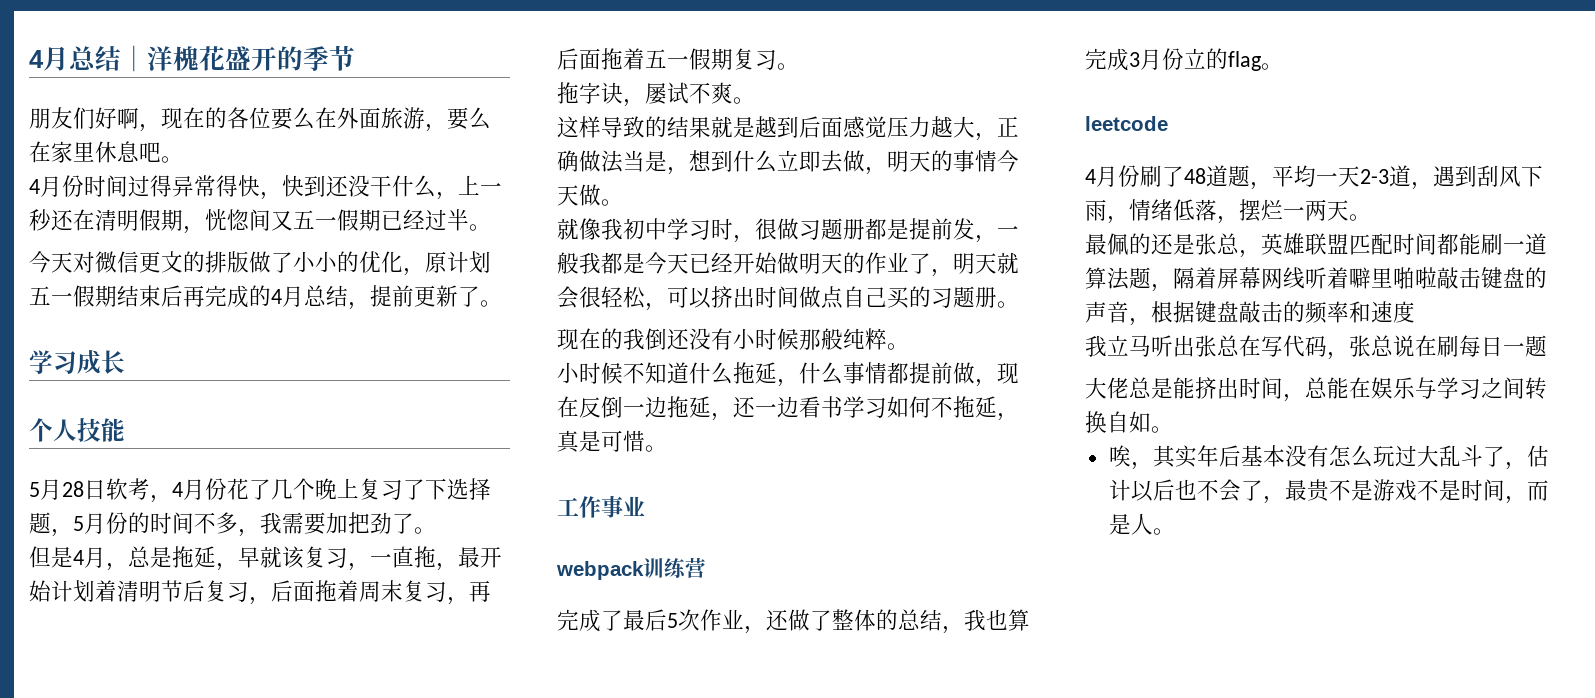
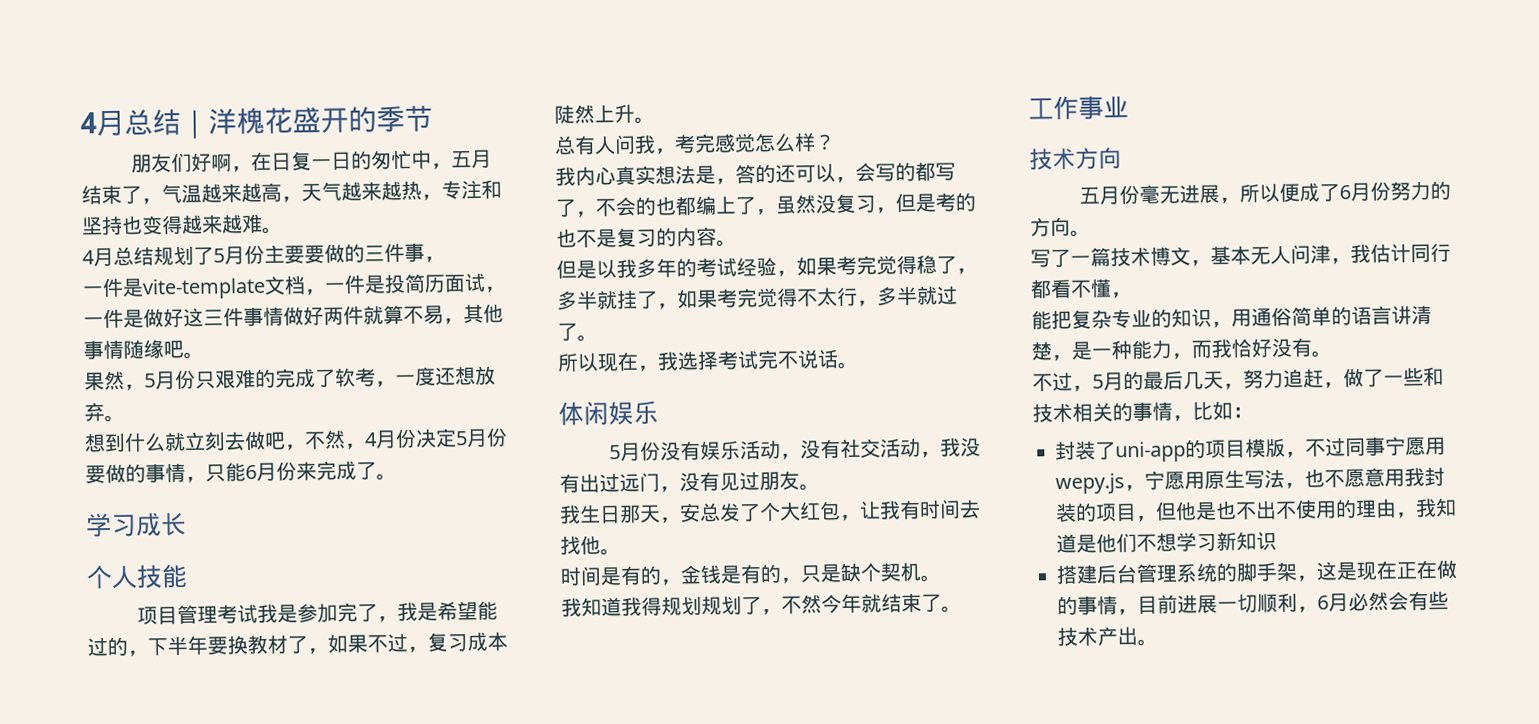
[161,107,491,132] [29,141,183,163] [29,175,502,200] [29,209,491,234] [29,251,491,276] [29,285,458,310] 现在的各位要么在外面旅游，要么在家里休息吧。 // 4月份时间过得异常得快，快到还没干什么，上一秒还在清明假期，恍惚间又五一假期已经过半。 // 今天对微信更文的排版做了小小的优化，原计划五一假期结束后再完成的4月总结，提前更新 -> [250,149,492,172] [81,179,502,205] [81,213,283,236] [82,242,445,267] [82,272,506,300] [83,303,504,329] [83,339,204,360] [84,365,496,391] [84,402,125,423] [84,427,508,453] [85,460,357,484] 在日复一日的匆忙中，五月结束了，气温越来越高，天气越来越热，专注和坚持也变得越来越难。 // 4月总结规划了5月份主要要做的三件事， // 一件是vite-template文档，一件是投简历面试，一件是做好这三件事情做好两件就算不易，其他事情随缘吧。 // 果然，5月份只艰难的完成了软考，一度还想放弃。 // 想到什么就立刻去做吧，不然，4月份决定5月份要做的事情，只能6月份来完成
[29,478,491,503] [29,512,436,537] [29,546,502,571] [29,580,491,605] [557,48,799,70] [557,82,755,107] [557,116,1019,141] [557,150,1019,175] [557,184,623,206] [557,218,1019,243] [557,252,1019,277] [557,286,1019,311] [557,328,909,350] [557,362,1019,387] [557,396,1019,421] [557,430,667,453] [557,495,645,518] [556,557,706,580] [557,609,1030,634] [1085,48,1283,71] [1085,116,1168,131] [1085,165,1543,190] [1085,199,1371,224] [1085,233,1547,258] [1085,267,1547,292] [1085,301,1415,326] [1085,335,1547,360] [1085,377,1547,402] [1085,411,1173,433] [1108,445,1549,470] [1108,479,1549,504] [1108,513,1153,535] 5月28日软考，4月份花了几个晚上复习了下选择题，5月份的时间不多，我需要加把劲了。 // 但是4月，总是拖延，早就该复习，一直拖，最开始计划着清明节后复习，后面拖着周末复习，再后面拖着五一假期复习。 // 拖字诀，屡试不爽。 // 这样导致的结果就是越到后面感觉压力越大，正确做法当是，想到什么立即去做，明天的事情今天做。 // 就像我初中学习时，很做习题册都是提前发，一般我都是今天已经开始做明天的作业了，明天就会很轻松，可以挤出时间做点自己买的习题册。 // 现在的我倒还没有小时候那般纯粹。 // 小时候不知道什么拖延，什么事情都提前做，现在反倒一边拖延，还一边看书学习如何不拖延，真是可惜。 // 工作事业 // webpack训练营 // 完成了最后5次作业，还做了整体的总结，我也算完成3月份立的flag。 // leetcode // 4月份刷了48道题，平均一天2-3道，遇到刮风下雨，情绪低落，摆烂一两天。 // 最佩的还是张总，英雄联盟匹配时间都能刷一道算法题，隔着屏幕网线听着噼里啪啦敲击键盘的声音，根据键盘敲击的频率和速度 // 我立马听出张总在写代码，张总说在刷每日一题 // 大佬总是能挤出时间，总能在娱乐与学习之间转换自如。 // 唉，其实年后基本没有怎么玩过大乱斗了，估计以后也不会了，最贵不是游戏不是时间，而是人 -> [136,600,498,625] [87,631,508,657] [554,103,655,124] [554,132,836,155] [555,161,956,186] [555,192,976,218] [556,226,737,248] [556,254,977,279] [557,285,958,310] [557,322,598,342] [557,349,859,373] [558,400,659,426] [608,437,981,462] [559,470,820,493] [559,499,981,524] [560,535,621,556] [560,561,942,586] [561,592,962,617] [1028,95,1129,121] [1029,147,1122,171] [1078,180,1451,205] [1030,216,1091,237] [1030,242,1451,268] [1030,278,1132,299] [1031,304,1432,330] [1031,337,1332,362] [1032,366,1444,392] [1032,400,1253,423] [1055,436,1446,463] [1055,466,1445,495] [1055,497,1457,523] [1056,531,1277,554] [1056,559,1458,585] [1057,590,1449,616] [1057,626,1138,647] 项目管理考试我是参加完了，我是希望能过的，下半年要换教材了，如果不过，复习成本陡然上升。 // 总有人问我，考完感觉怎么样？ // 我内心真实想法是，答的还可以，会写的都写了，不会的也都编上了，虽然没复习，但是考的也不是复习的内容。 // 但是以我多年的考试经验，如果考完觉得稳了，多半就挂了，如果考完觉得不太行，多半就过了。 // 所以现在，我选择考试完不说话。 // 体闲娱乐 // 5月份没有娱乐活动，没有社交活动，我没有出过远门，没有见过朋友。 // 我生日那天，安总发了个大红包，让我有时间去找他。 // 时间是有的，金钱是有的，只是缺个契机。 // 我知道我得规划规划了，不然今年就结束了。 // 工作事业 // 技术方向 // 五月份毫无进展，所以便成了6月份努力的方向。 // 写了一篇技术博文，基本无人问津，我估计同行都看不懂， // 能把复杂专业的知识，用通俗简单的语言讲清楚，是一种能力，而我恰好没有。 // 不过，5月的最后几天，努力追赶，做了一些和技术相关的事情，比如： // 封装了uni-app的项目模版，不过同事宁愿用wepy.js，宁愿用原生写法，也不愿意用我封装的项目，但他是也不出不使用的理由，我知道是他们不想学习新知识 // 搭建后台管理系统的脚手架，这是现在正在做的事情，目前进展一切顺利，6月必然会有些技术产出

